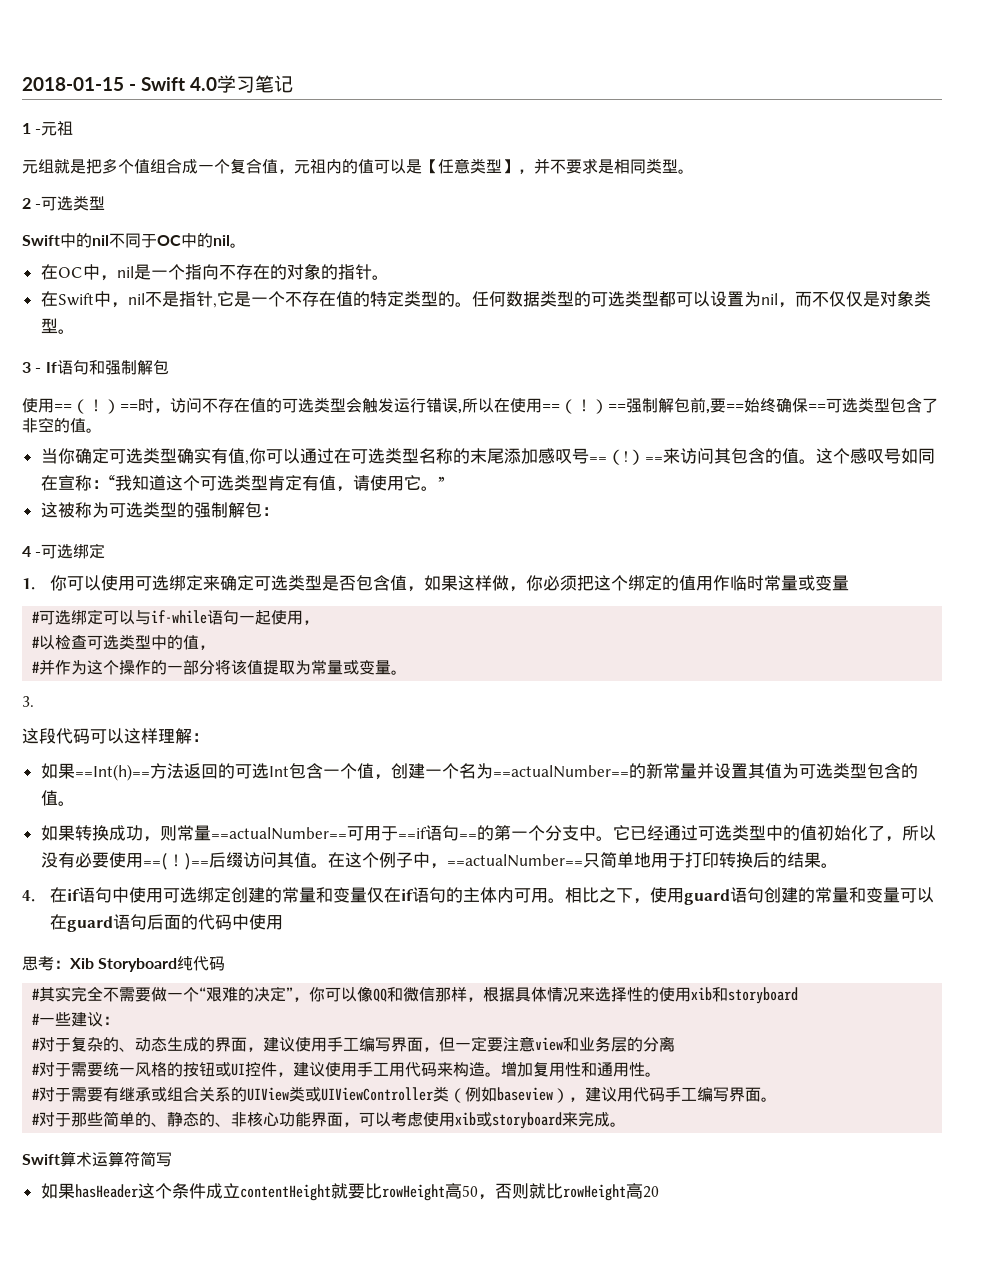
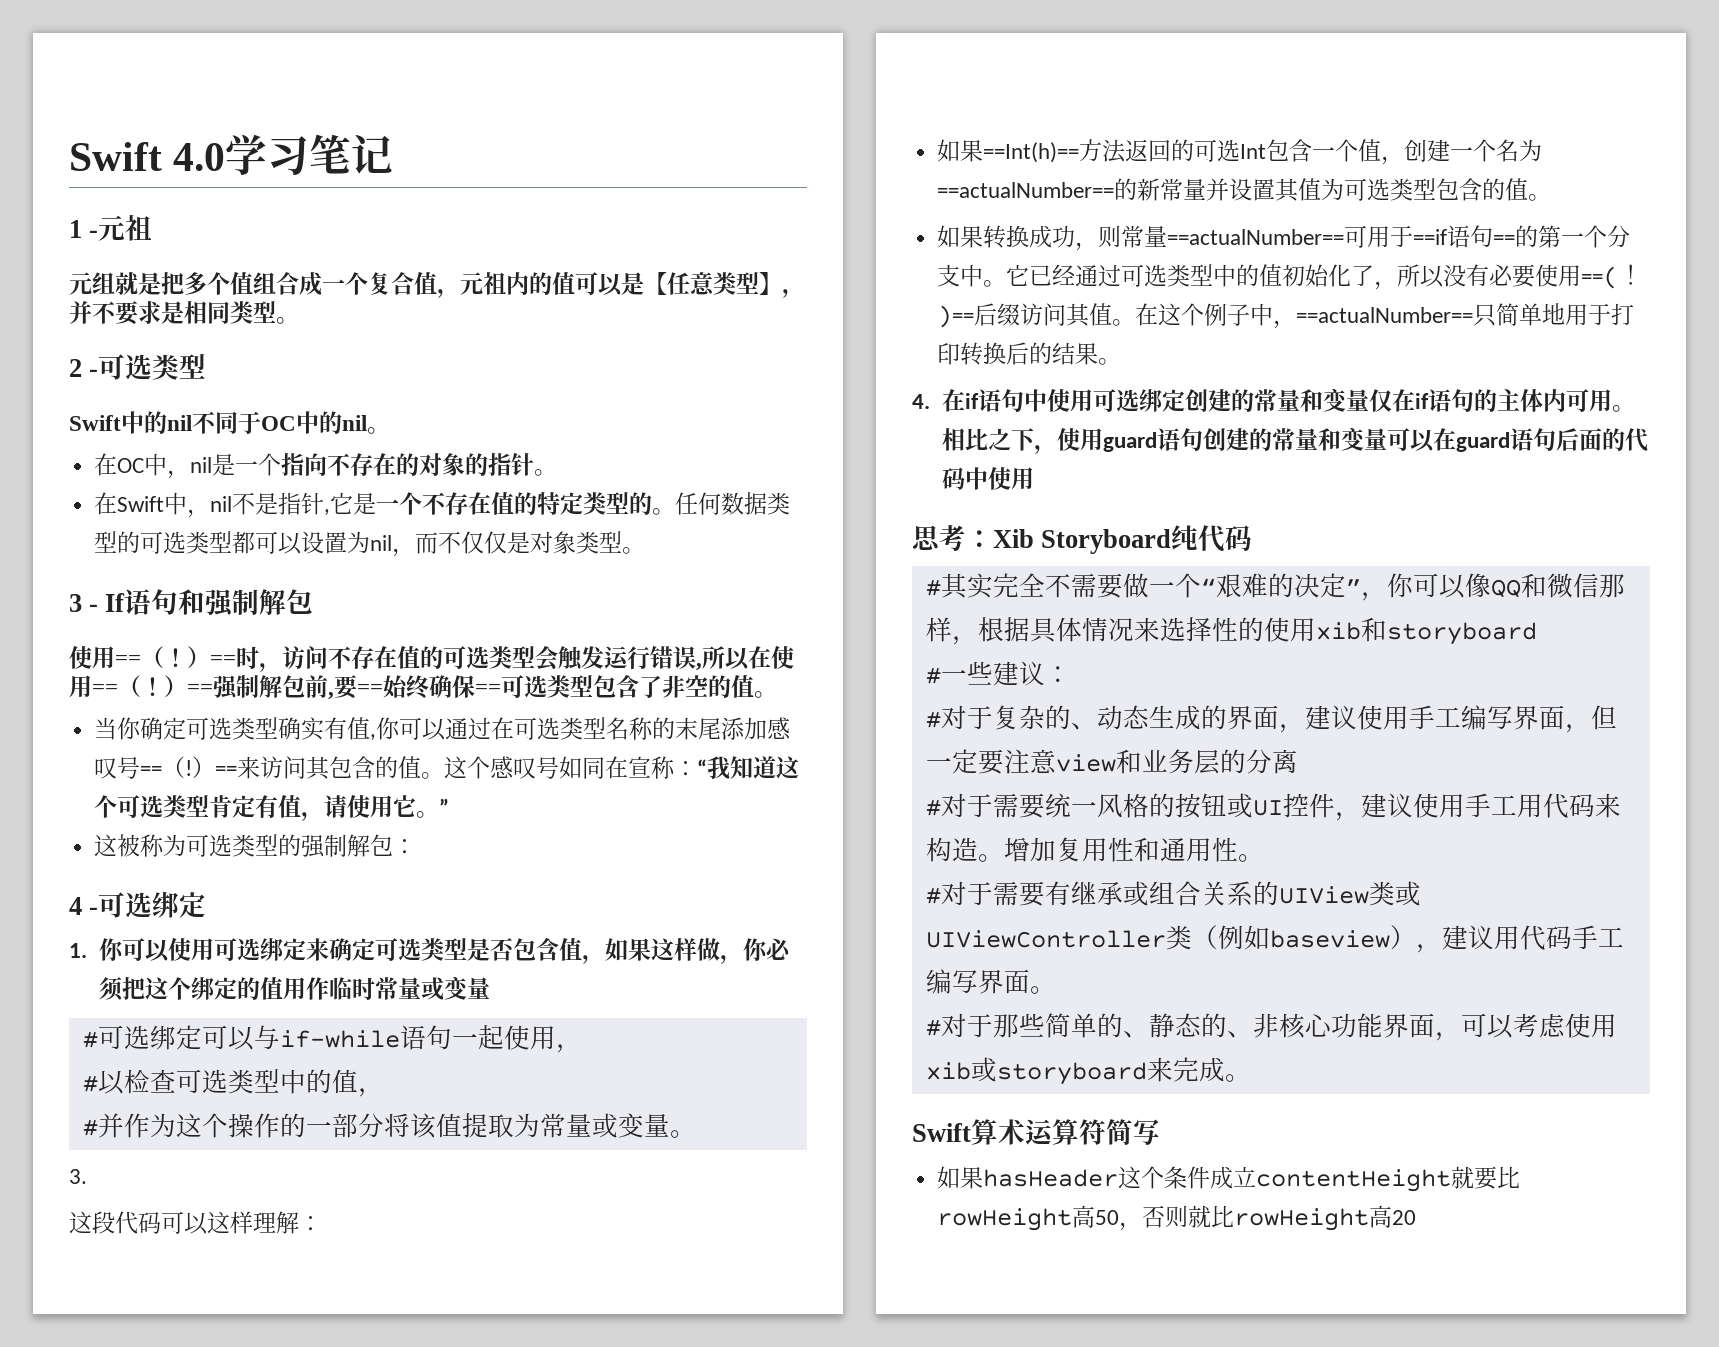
[22,77,136,91] 2018-01-15 - -> (69, 156) none

